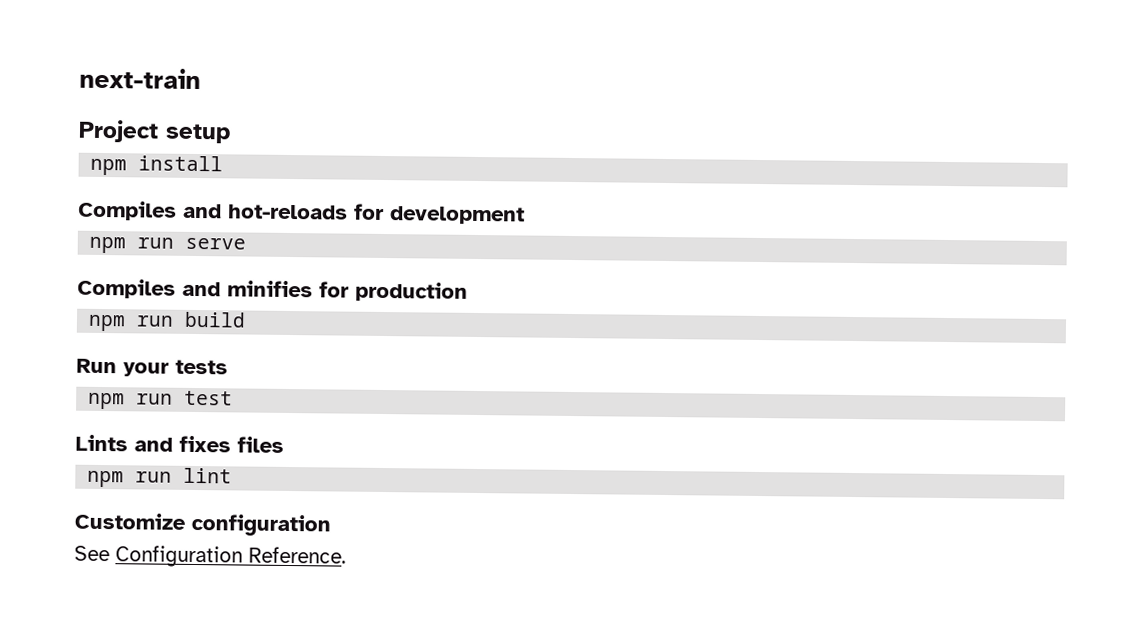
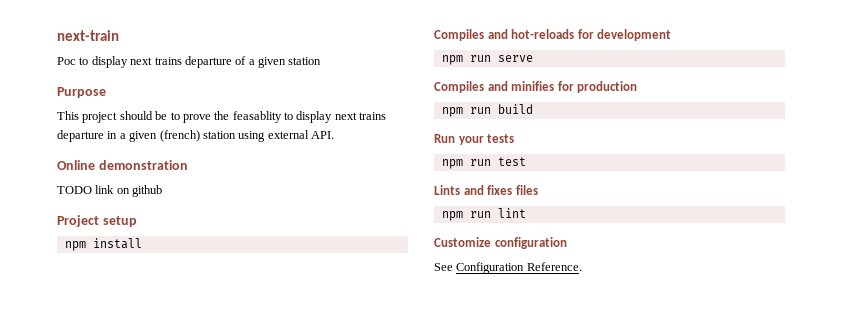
(201, 78) none -> [57,56,322,68] [57,87,106,98] [57,111,387,123] [57,130,334,142] [57,160,188,170] [57,185,163,197] // Poc to display next trains departure of a given station // Purpose // This project should be to prove the feasablity to display next trains departure in a given (french) station using external API. // Online demonstration // TODO link on github

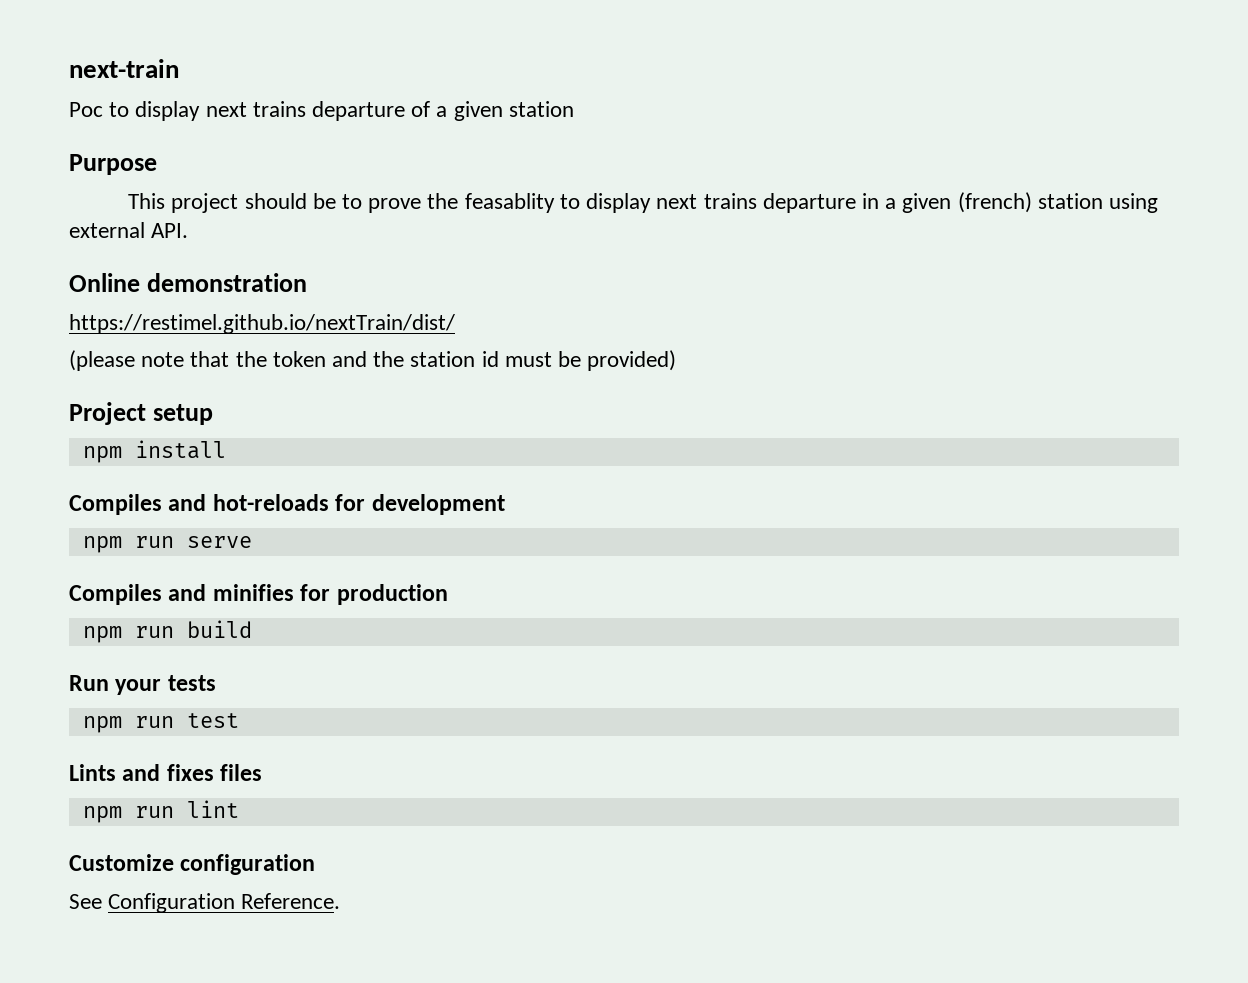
[57,185,163,197] TODO link on github -> [69,314,455,334] [69,350,677,371] https://restimel.github.io/nextTrain/dist/ // (please note that the token and the station id must be provided)

